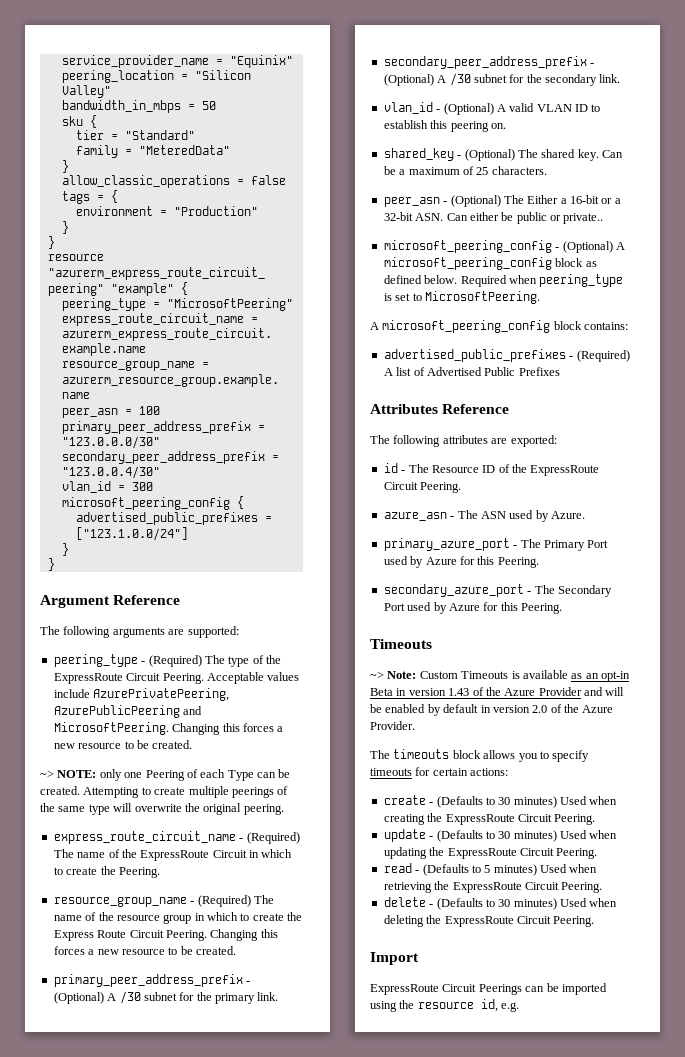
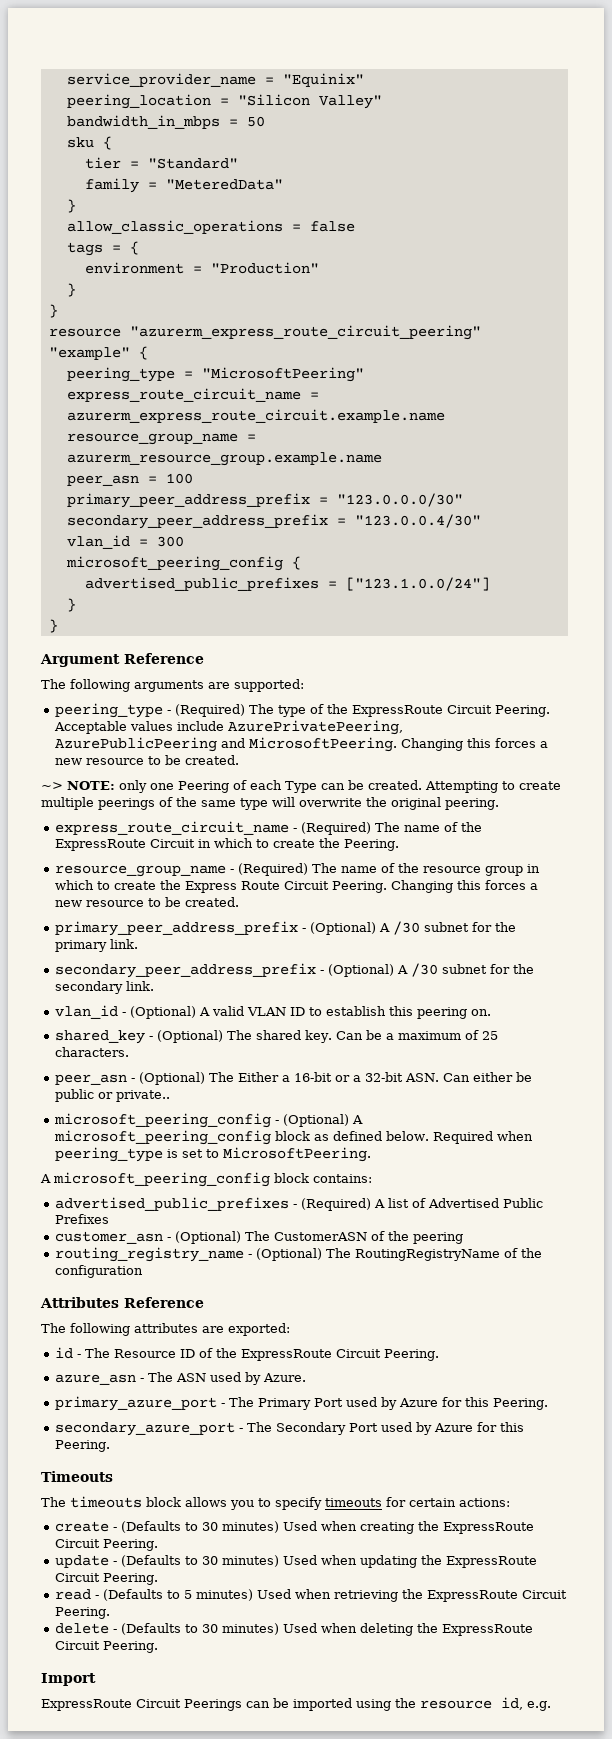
(560, 371) none -> [54,1231,463,1244] [54,1247,542,1262] [54,1265,143,1278] // customer_asn - (Optional) The CustomerASN of the peering // routing_registry_name - (Optional) The RoutingRegistryName of the configuration
[370,670,630,682] [370,687,625,696] [370,704,614,716] [370,721,415,730] // ~> Note: Custom Timeouts is available as an opt-in Beta in version 1.43 of the Azure Provider and will be enabled by default in version 2.0 of the Azure Provider. -> (113, 1476) none

